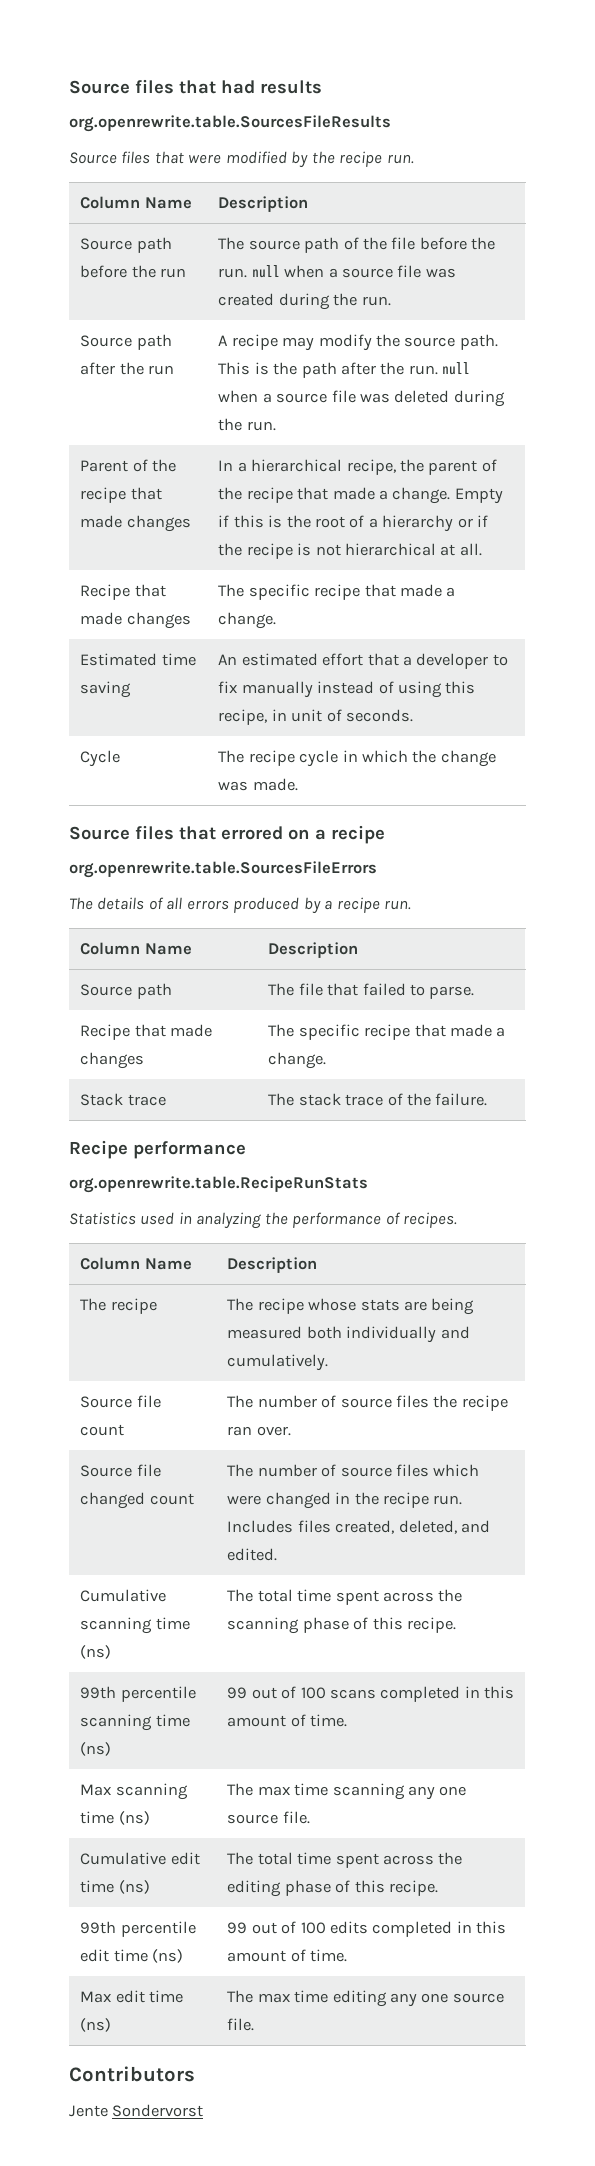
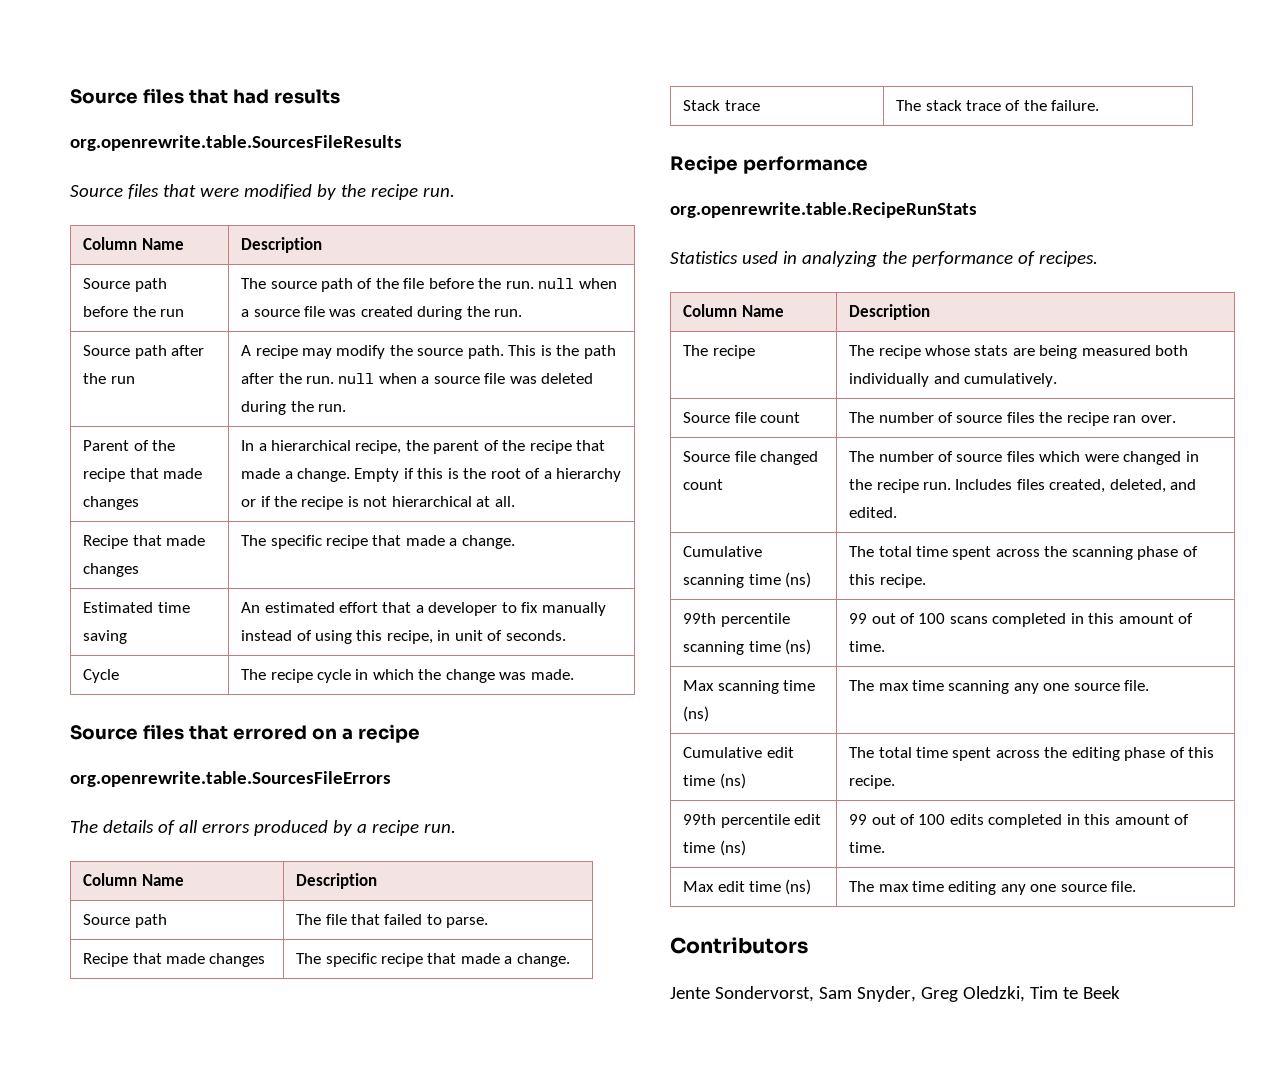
[112,2104,204,2117] Sondervorst -> [714,986,1120,1002] Sondervorst, Sam Snyder, Greg Oledzki, Tim te Beek

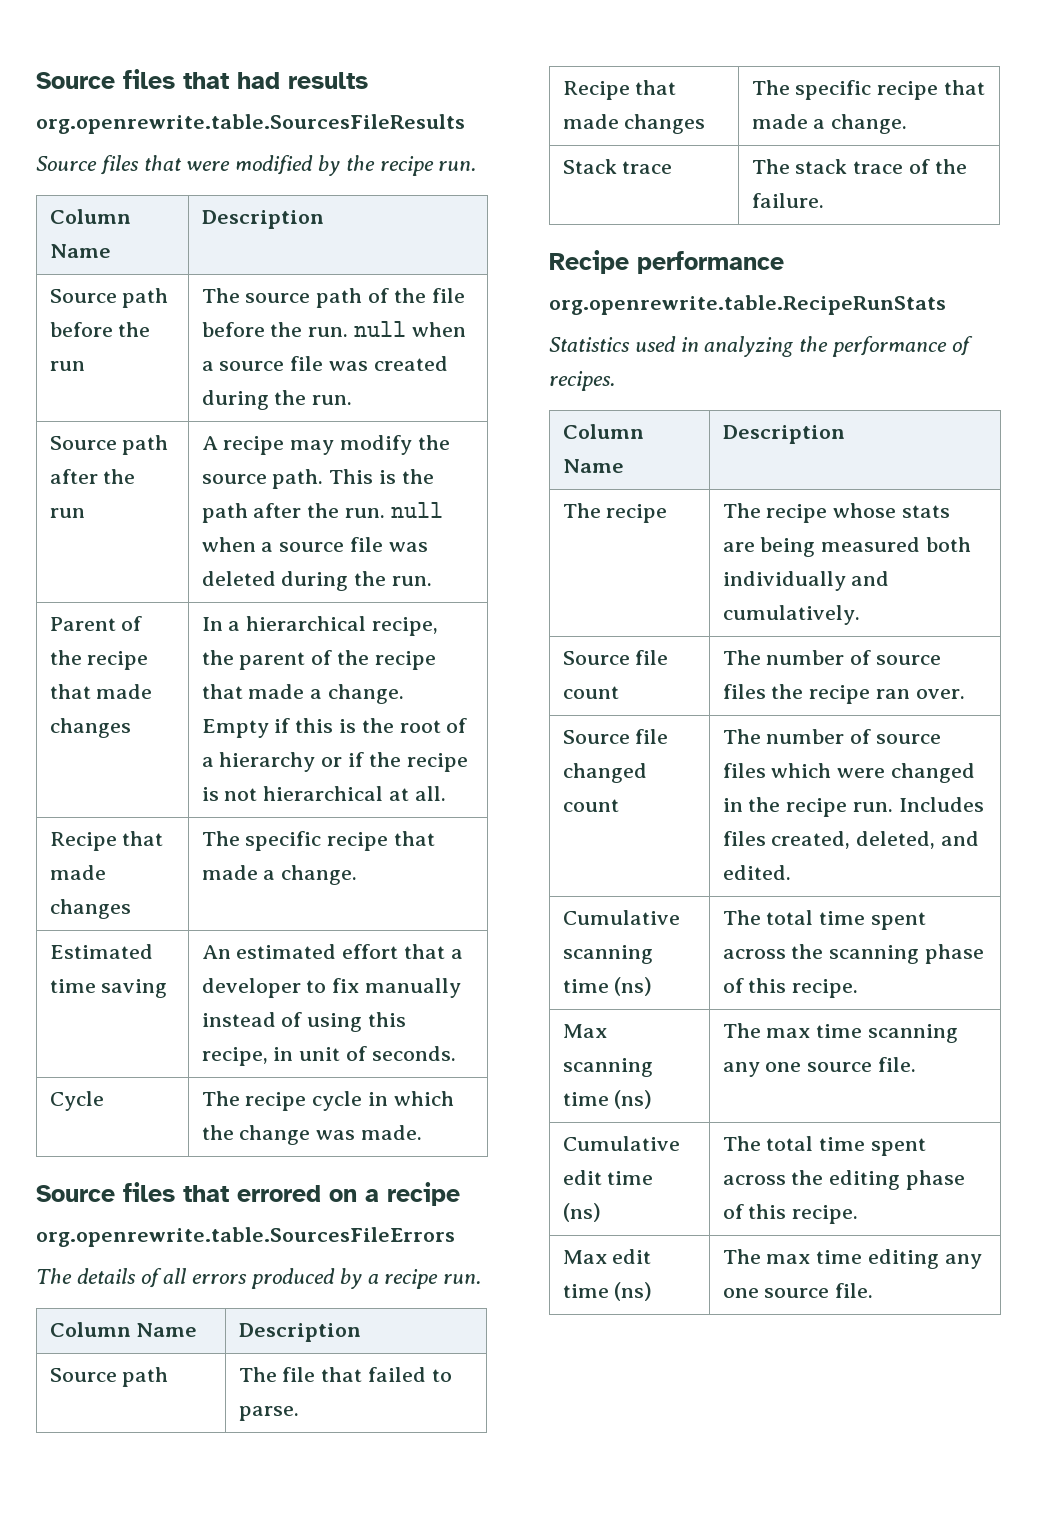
[683,613,790,627] [683,639,811,655] [849,613,1194,627] [849,641,886,652] // 99th percentile scanning time (ns) | 99 out of 100 scans completed in this amount of time. -> (859, 988) none
[683,814,821,828] [683,840,746,856] [849,814,1190,828] [849,842,886,853] // 99th percentile edit time (ns) | 99 out of 100 edits completed in this amount of time. -> (859, 1214) none
[670,937,808,954] [670,986,1120,1002] // Contributors // Jente Sondervorst, Sam Snyder, Greg Oledzki, Tim te Beek -> (874, 1290) none

